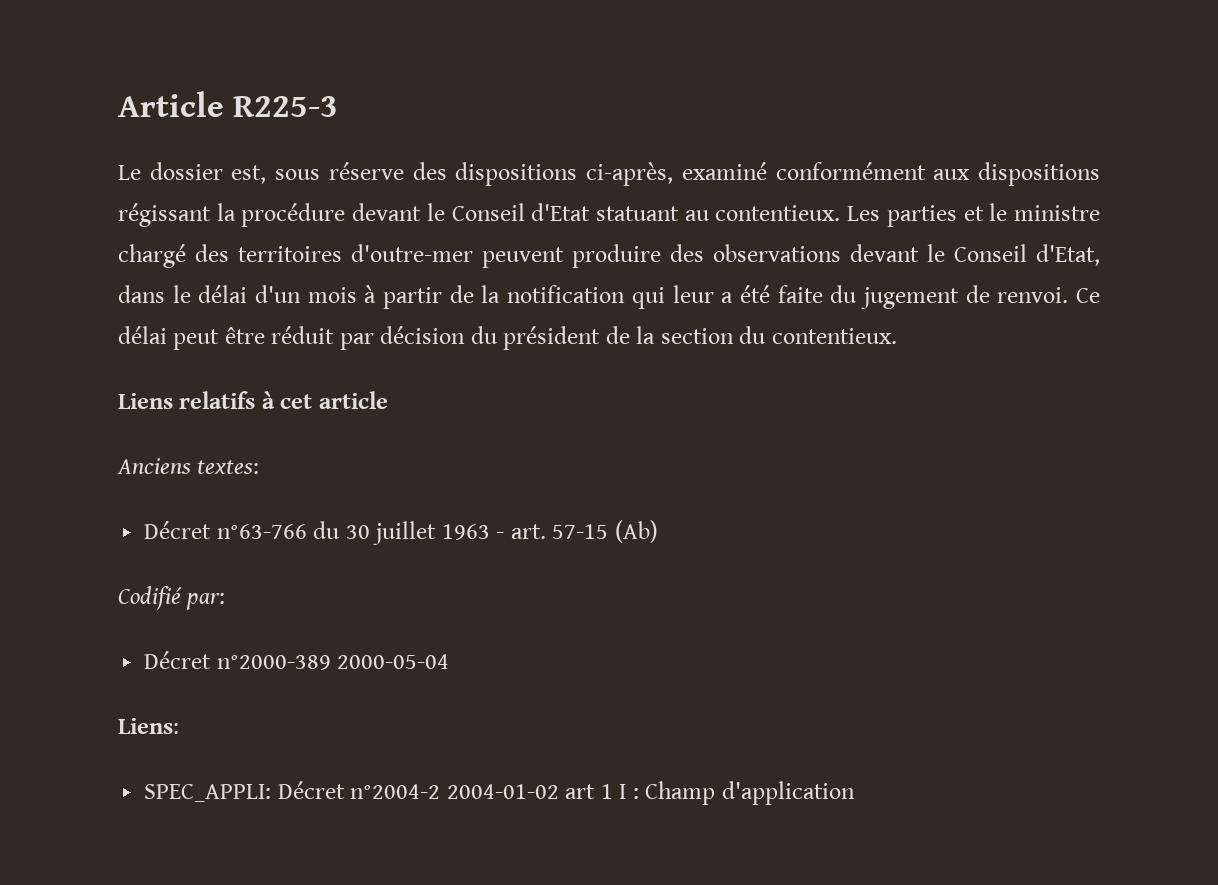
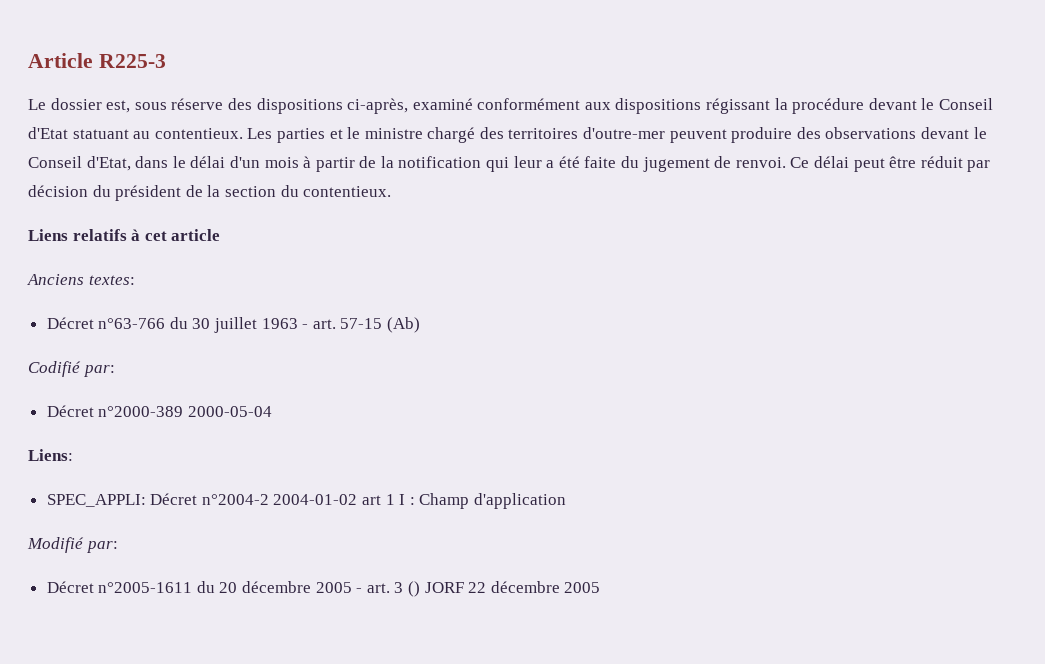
(855, 793) none -> [27,537,118,553] [46,581,601,597] // Modifié par: // Décret n°2005-1611 du 20 décembre 2005 - art. 3 () JORF 22 décembre 2005

